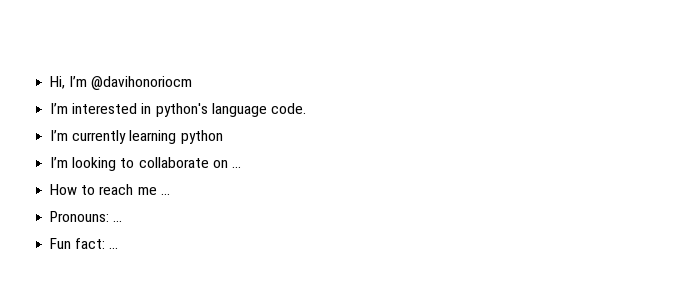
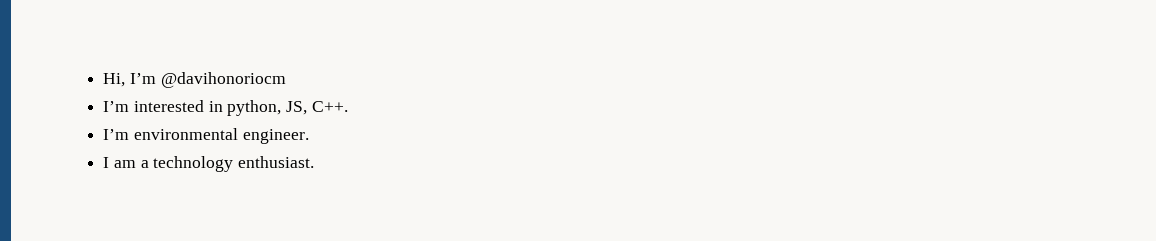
[155,103,306,117] [50,130,223,144] [50,157,241,171] [50,184,170,195] [50,211,123,222] [50,238,119,249] python's language code. // I’m currently learning python // I’m looking to collaborate on ... // How to reach me ... // Pronouns: ... // Fun fact: ... -> [227,100,348,116] [103,128,309,144] [103,156,315,172] python, JS, C++. // I’m environmental engineer. // I am a technology enthusiast.

